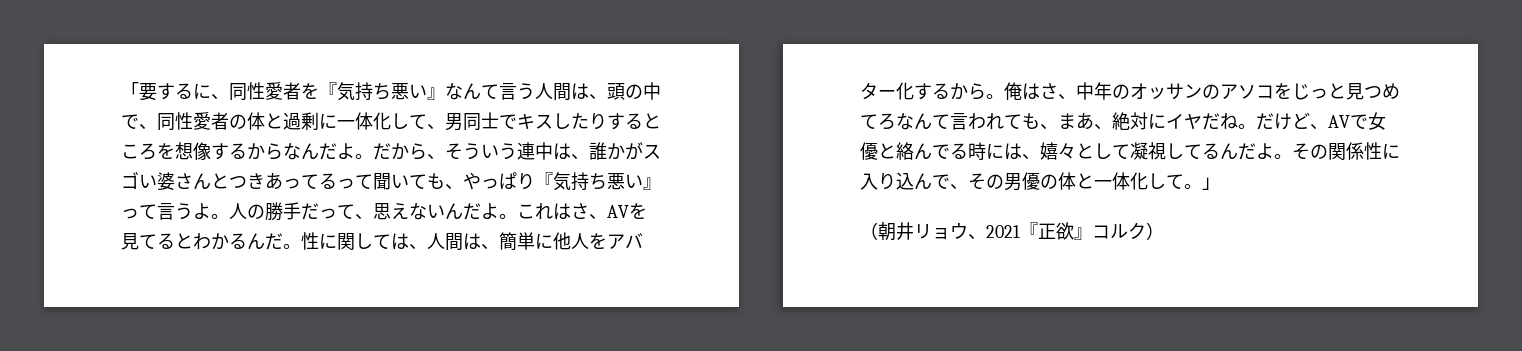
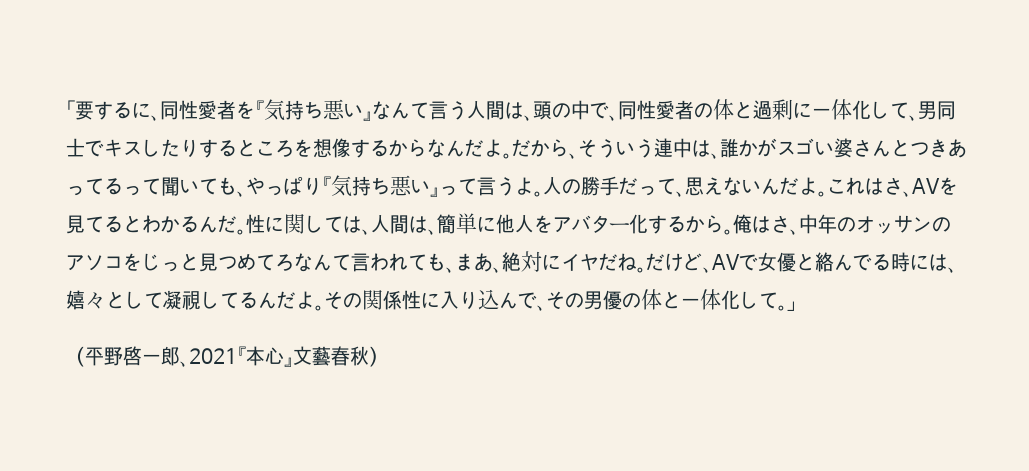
[878,222,1146,241] 朝井リョウ、2021『正欲』コルク -> [85,346,369,367] 平野啓一郎、2021『本心』文藝春秋

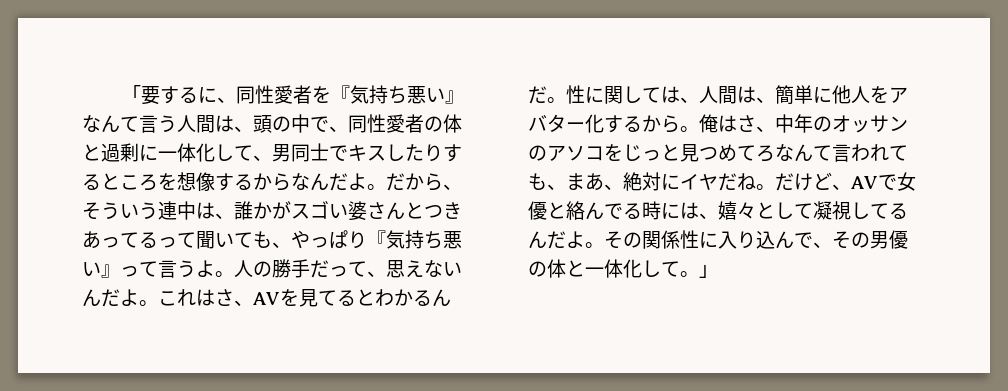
[66,346,388,367] // （平野啓一郎、2021『本心』文藝春秋） -> (718, 271) none

